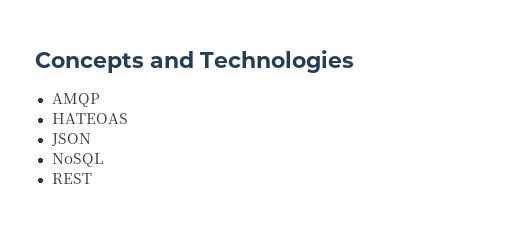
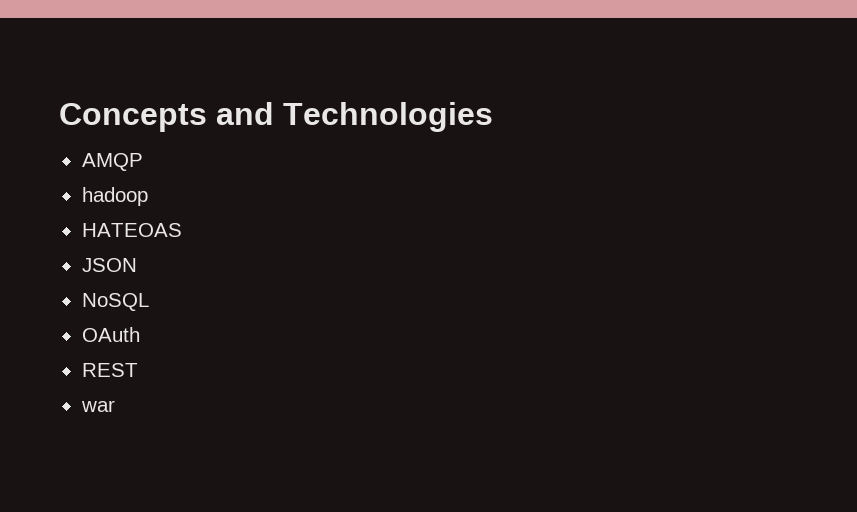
(100, 100) none -> [81,187,148,206] // hadoop
(103, 160) none -> [81,327,140,342] // OAuth
(92, 178) none -> [80,400,115,412] // war

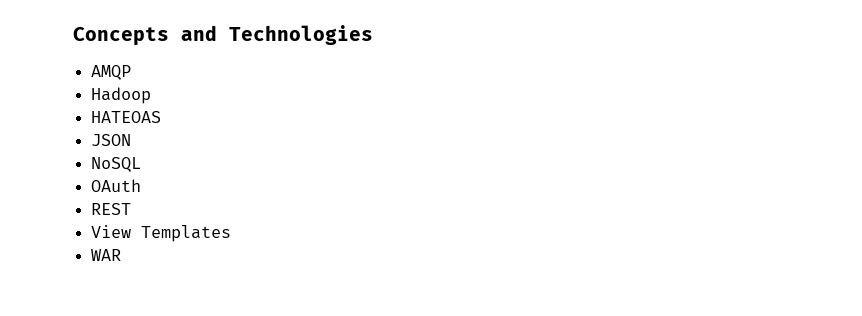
[81,187,148,206] hadoop -> [91,87,152,104] Hadoop
[80,400,115,412] war -> [91,225,232,242] [91,249,122,261] View Templates // WAR

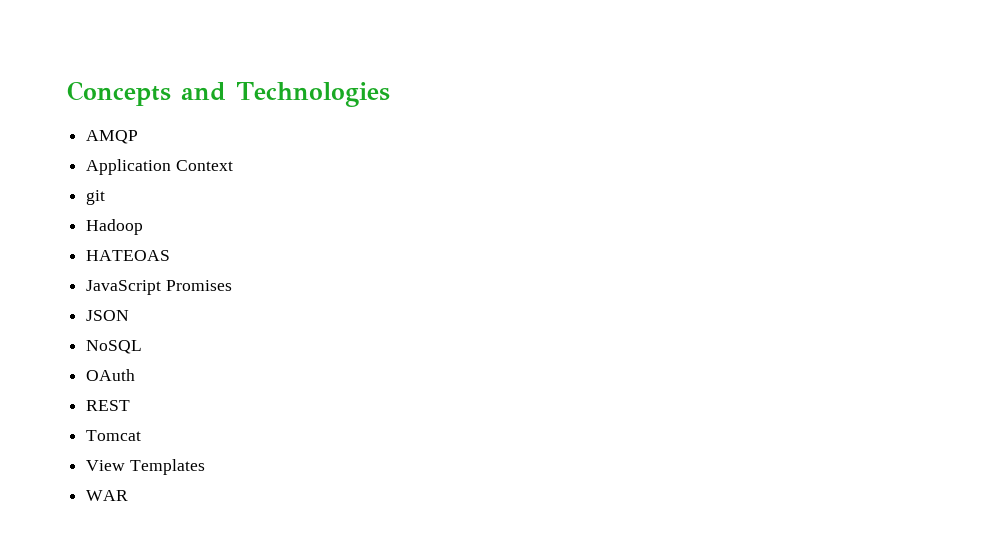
(132, 72) none -> [86,159,233,175] [86,190,106,205] // Application Context // git
(162, 117) none -> [86,280,232,295] // JavaScript Promises
(132, 209) none -> [86,430,142,441] // Tomcat

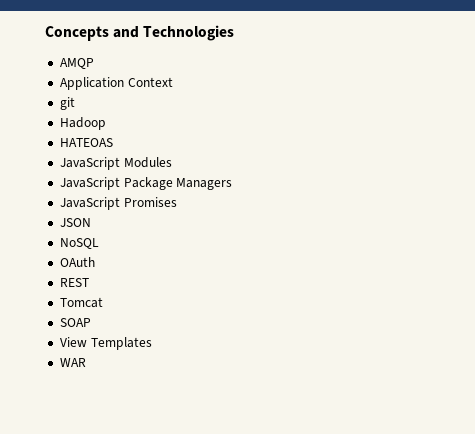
(171, 255) none -> [59,157,172,170] [59,177,233,190] // JavaScript Modules // JavaScript Package Managers
(142, 435) none -> [59,318,91,327] // SOAP

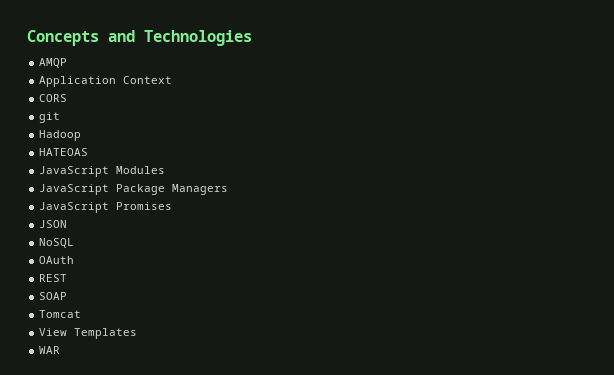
(173, 82) none -> [39,94,68,102] // CORS
(89, 282) none -> [39,292,68,300] // SOAP
[59,318,91,327] // SOAP -> (82, 314) none

